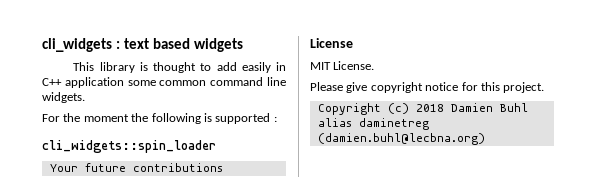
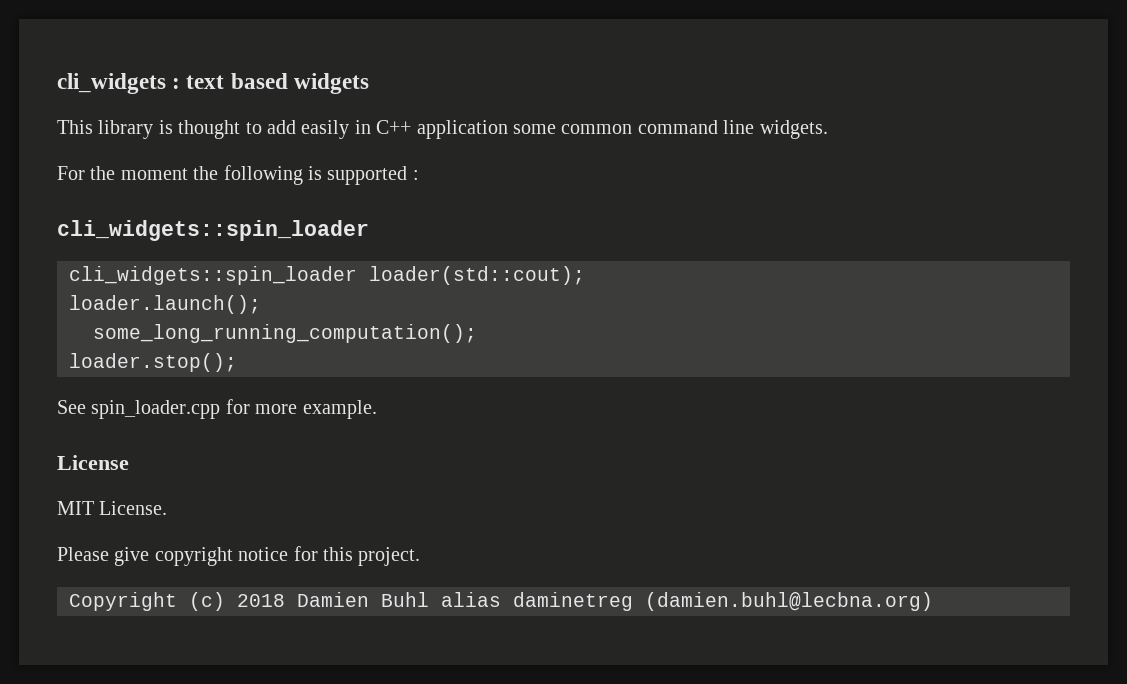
[49,163,223,172] Your future contributions -> [69,266,585,285] [69,295,261,314] [93,324,477,343] [69,353,237,372] [57,399,377,419] cli_widgets::spin_loader loader(std::cout); // loader.launch(); // some_long_running_computation(); // loader.stop(); // See spin_loader.cpp for more example.

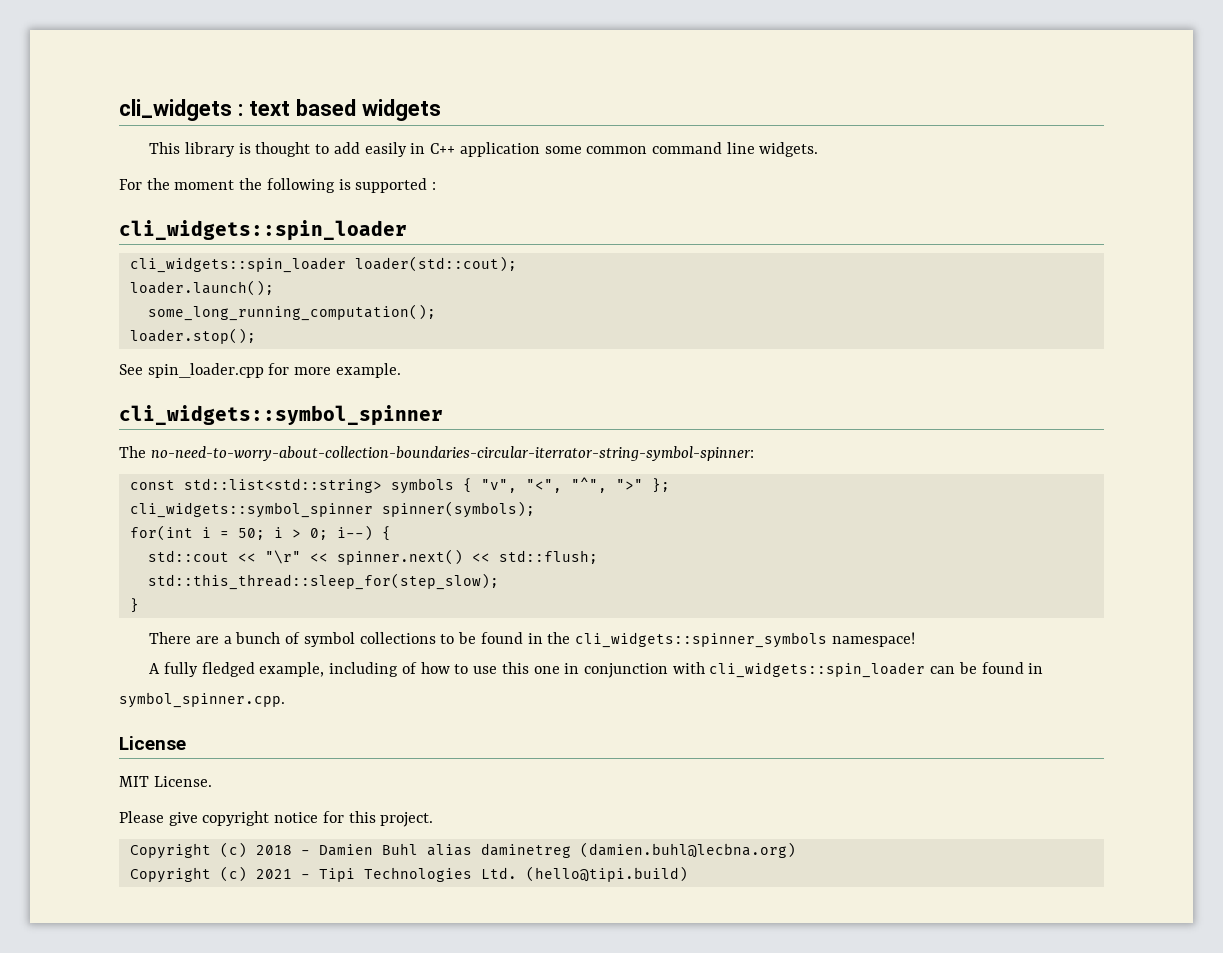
(377, 409) none -> [119,405,443,426] [119,446,754,461] [129,477,670,494] [129,501,535,518] [129,525,391,541] [147,549,598,565] [147,573,499,590] [129,598,139,613] [149,632,915,648] [149,662,1044,678] [119,692,285,708] // cli_widgets::symbol_spinner // The no-need-to-worry-about-collection-boundaries-circular-iterrator-string-symbol-spinner: // const std::list<std::string> symbols { "v", "<", "^", ">" }; // cli_widgets::symbol_spinner spinner(symbols); // for(int i = 50; i > 0; i--) { // std::cout << "\r" << spinner.next() << std::flush; // std::this_thread::sleep_for(step_slow); // } // There are a bunch of symbol collections to be found in the cli_widgets::spinner_symbols namespace! // A fully fledged example, including of how to use this one in conjunction with cli_widgets::spin_loader can be found in symbol_spinner.cpp.
(285, 600) none -> [300,850,310,855] -
(933, 601) none -> [129,866,688,883] // Copyright (c) 2021 - Tipi Technologies Ltd. (hello@tipi.build)

